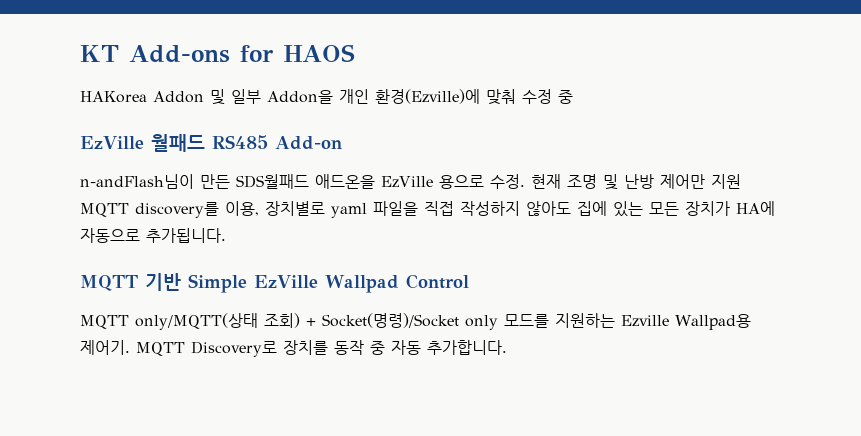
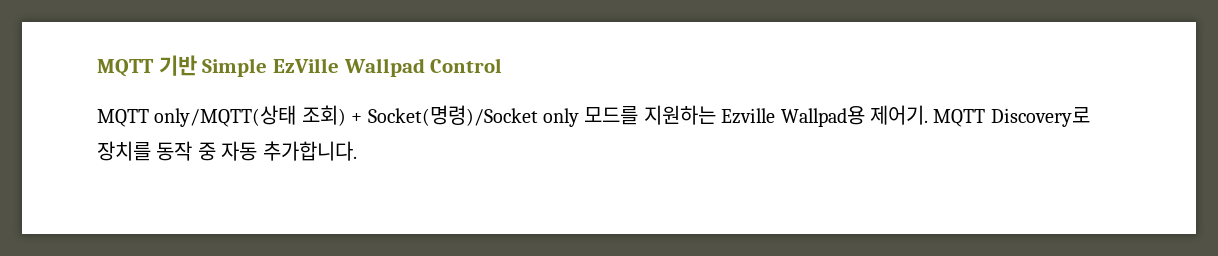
[80,44,355,63] [80,89,573,105] [80,134,342,152] [80,174,741,190] [80,201,775,218] [80,228,226,243] KT Add-ons for HAOS // HAKorea Addon 및 일부 Addon을 개인 환경(Ezville)에 맞춰 수정 중 // EzVille 월패드 RS485 Add-on // n-andFlash님이 만든 SDS월패드 애드온을 EzVille 용으로 수정. 현재 조명 및 난방 제어만 지원 MQTT discovery를 이용, 장치별로 yaml 파일을 직접 작성하지 않아도 집에 있는 모든 장치가 HA에 자동으로 추가됩니다. // -> (97, 68) none

